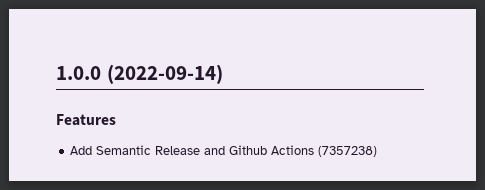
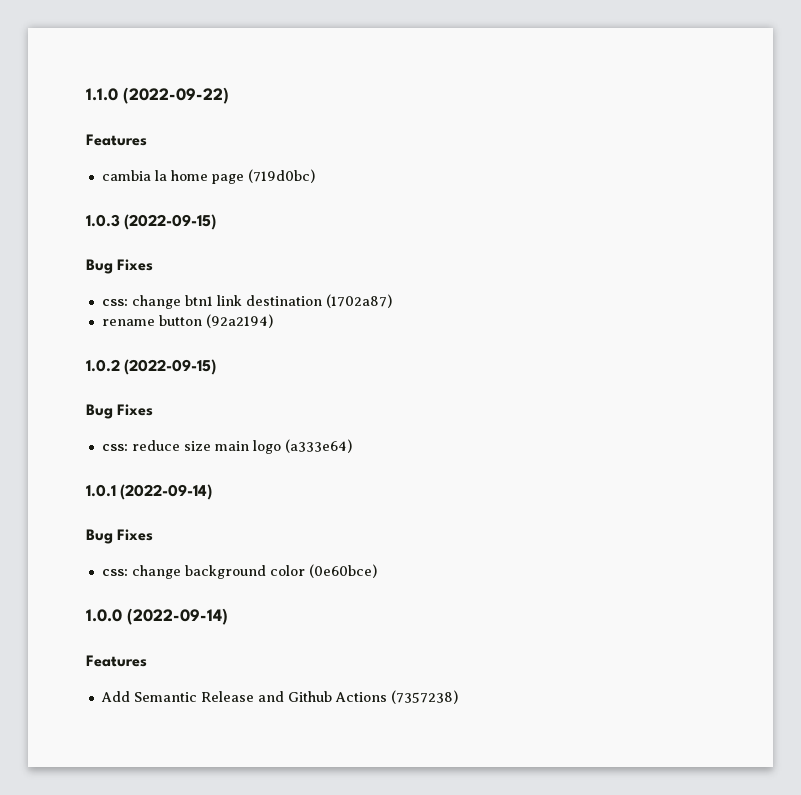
(56, 73) none -> [86,87,229,104] [86,134,147,146] [101,169,315,184] [86,214,217,230] [86,259,154,274] [101,294,392,309] [101,314,273,328] [86,359,217,375] [86,404,154,419] [101,439,352,454] [86,484,213,500] [86,529,154,544] [101,564,377,579] 1.1.0 (2022-09-22) // Features // cambia la home page (719d0bc) // 1.0.3 (2022-09-15) // Bug Fixes // css: change btn1 link destination (1702a87) // rename button (92a2194) // 1.0.2 (2022-09-15) // Bug Fixes // css: reduce size main logo (a333e64) // 1.0.1 (2022-09-14) // Bug Fixes // css: change background color (0e60bce) //

